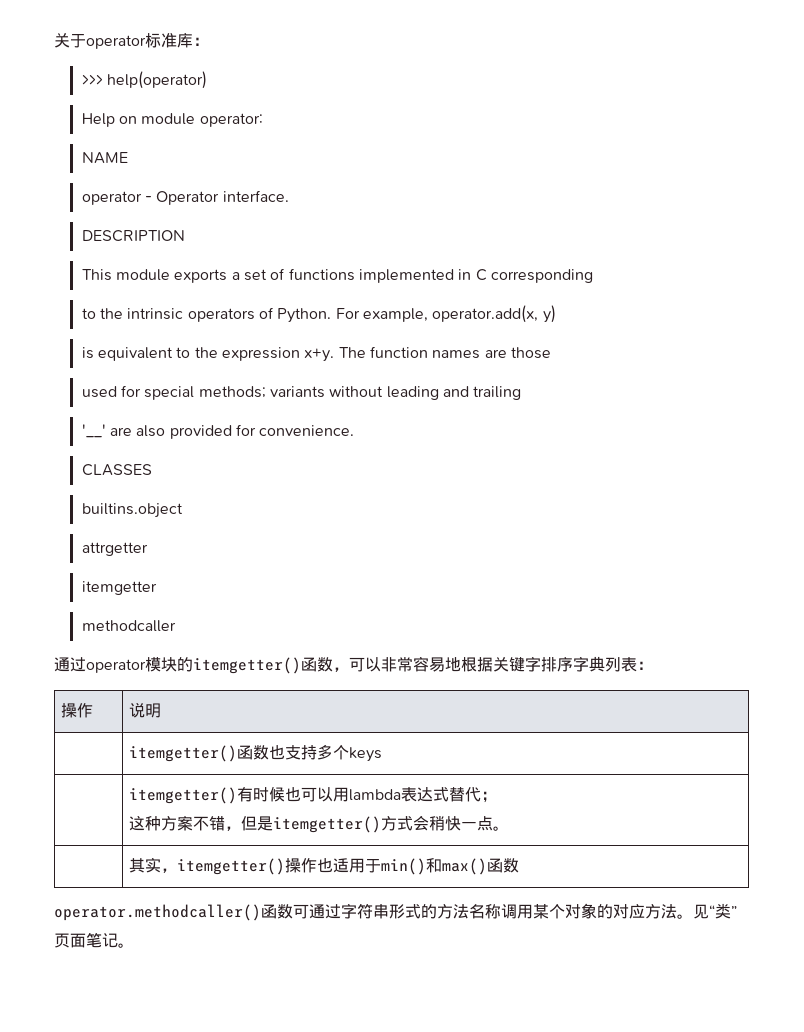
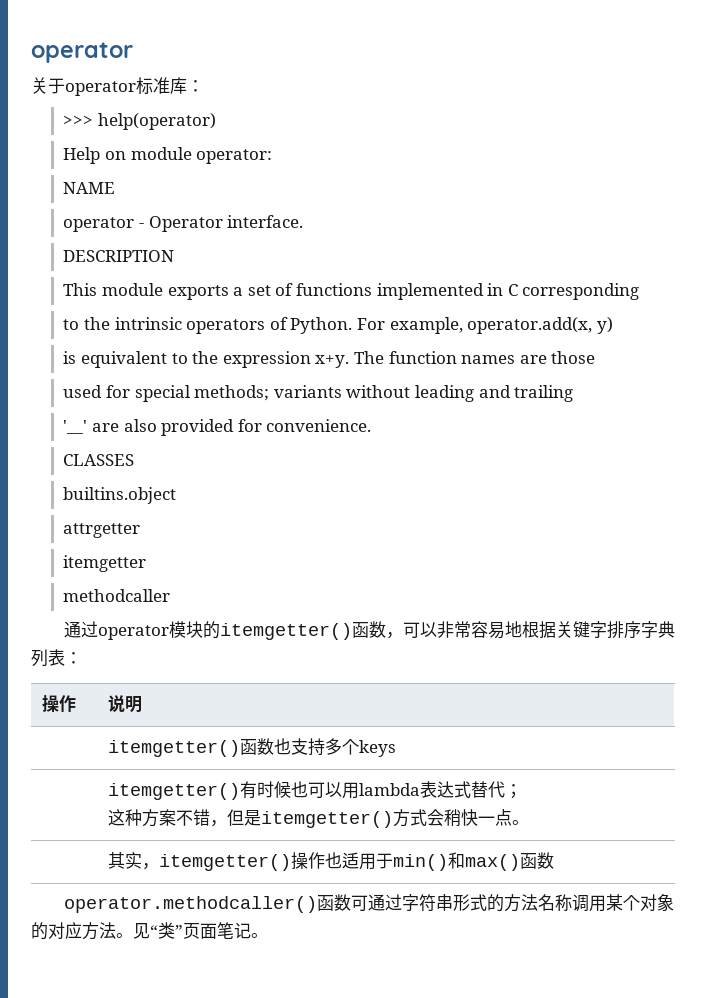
(54, 40) none -> [31,42,133,63] operator //

